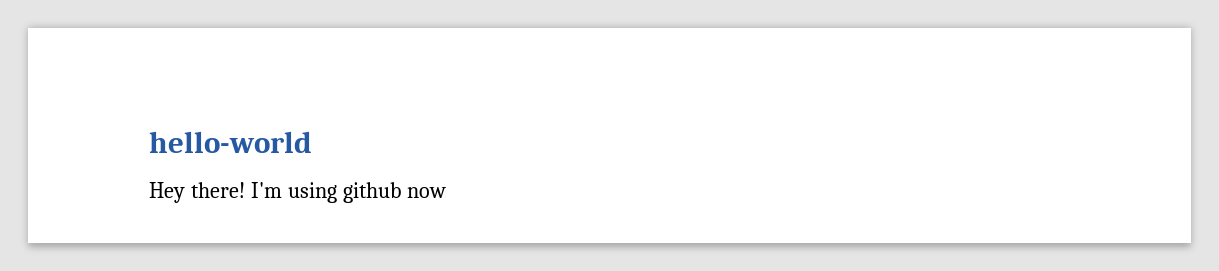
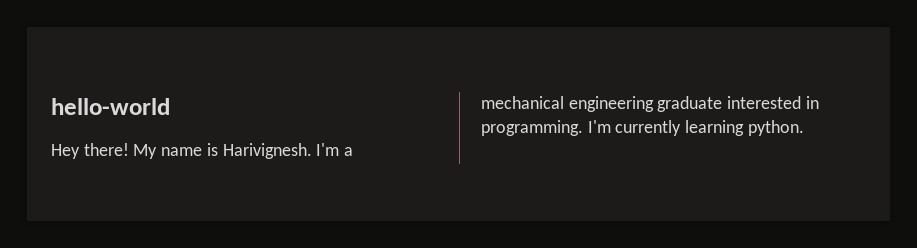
[250,182,446,203] I'm using github now -> [133,143,354,159] [481,96,819,112] [481,120,804,136] My name is Harivignesh. I'm a mechanical engineering graduate interested in programming. I'm currently learning python.

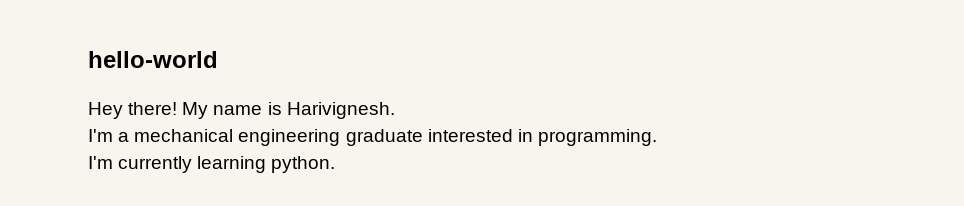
(312, 151) none -> (395, 110) //
(583, 128) none -> (657, 137) //

